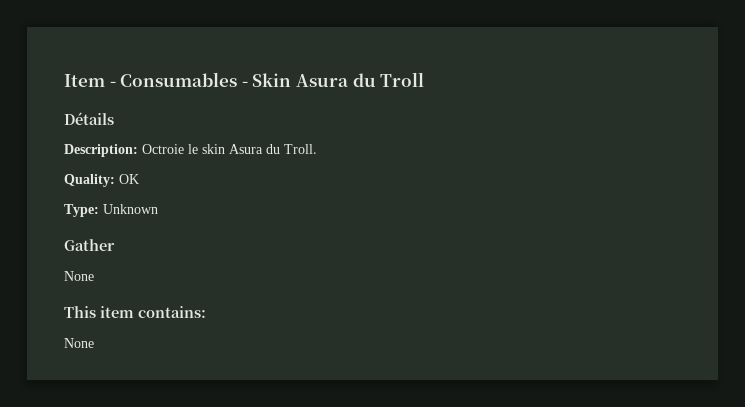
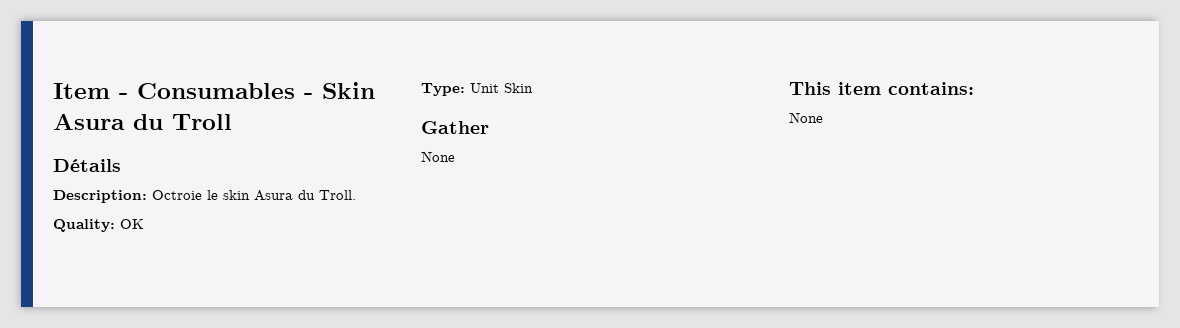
[103,204,158,214] Unknown -> [470,83,533,93] Unit Skin

